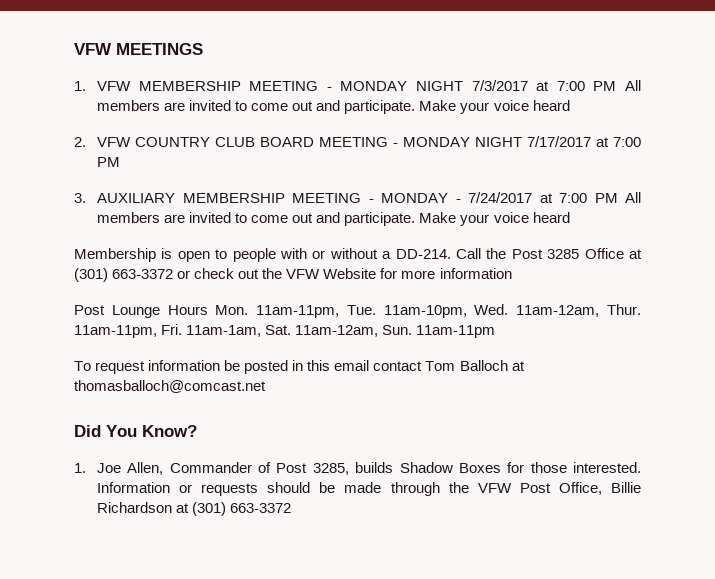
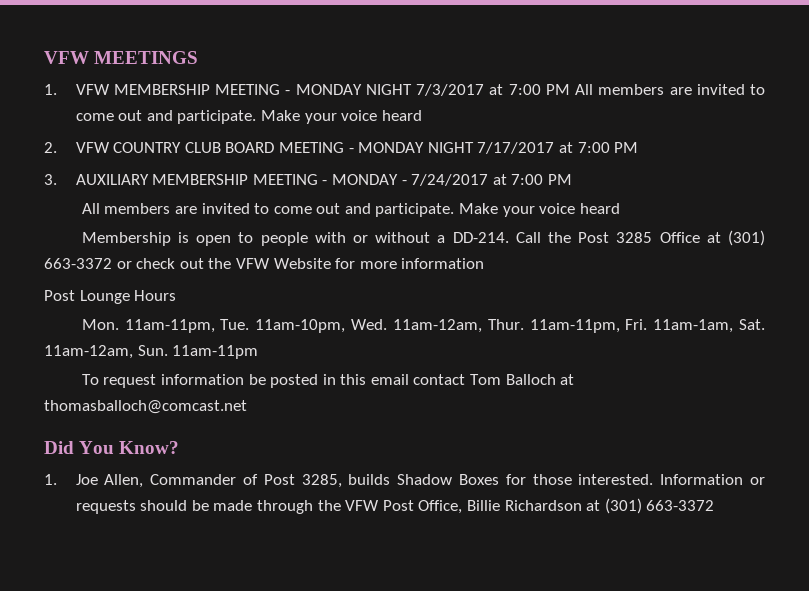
(618, 198) none -> (572, 179) //
(208, 310) none -> (177, 295) //

